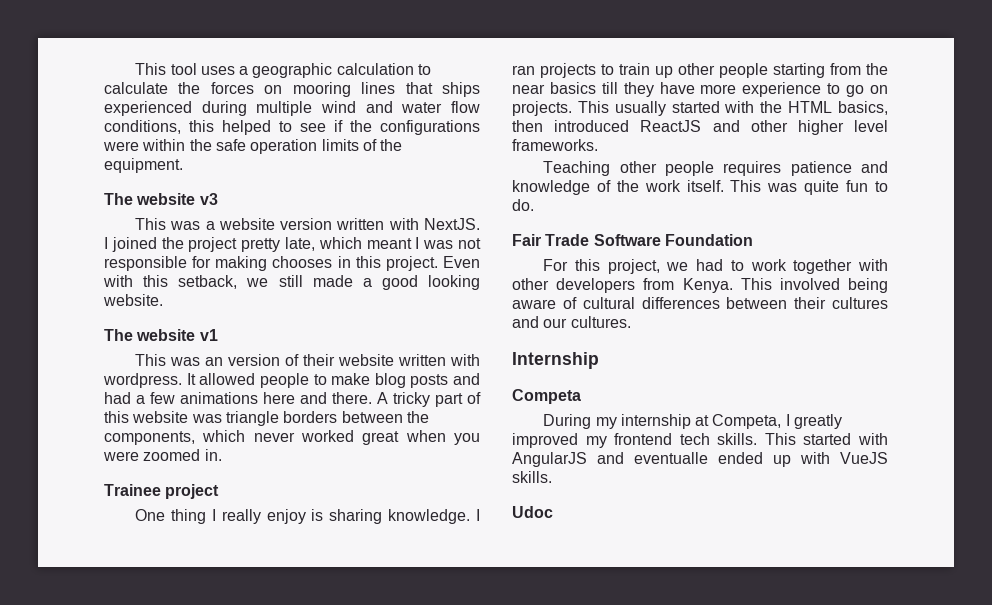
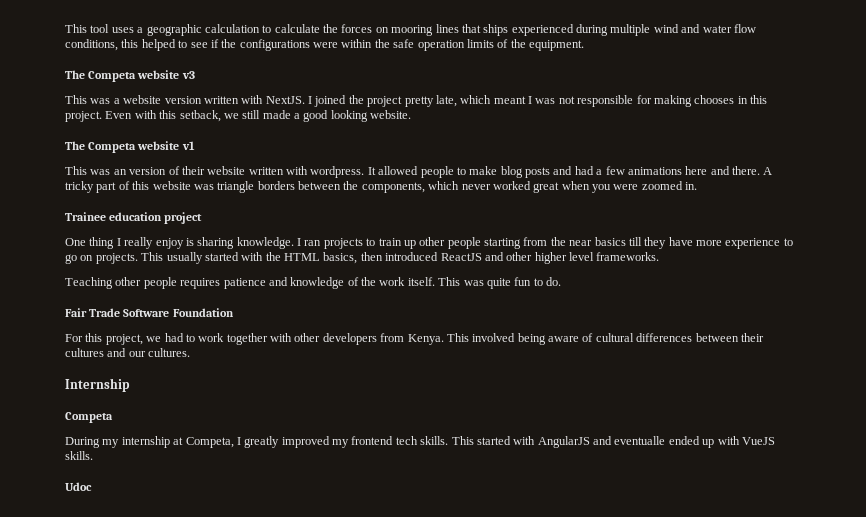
(133, 199) none -> [88,71,137,82] Competa
(133, 335) none -> [88,142,137,153] Competa
(161, 490) none -> [109,212,163,221] education

